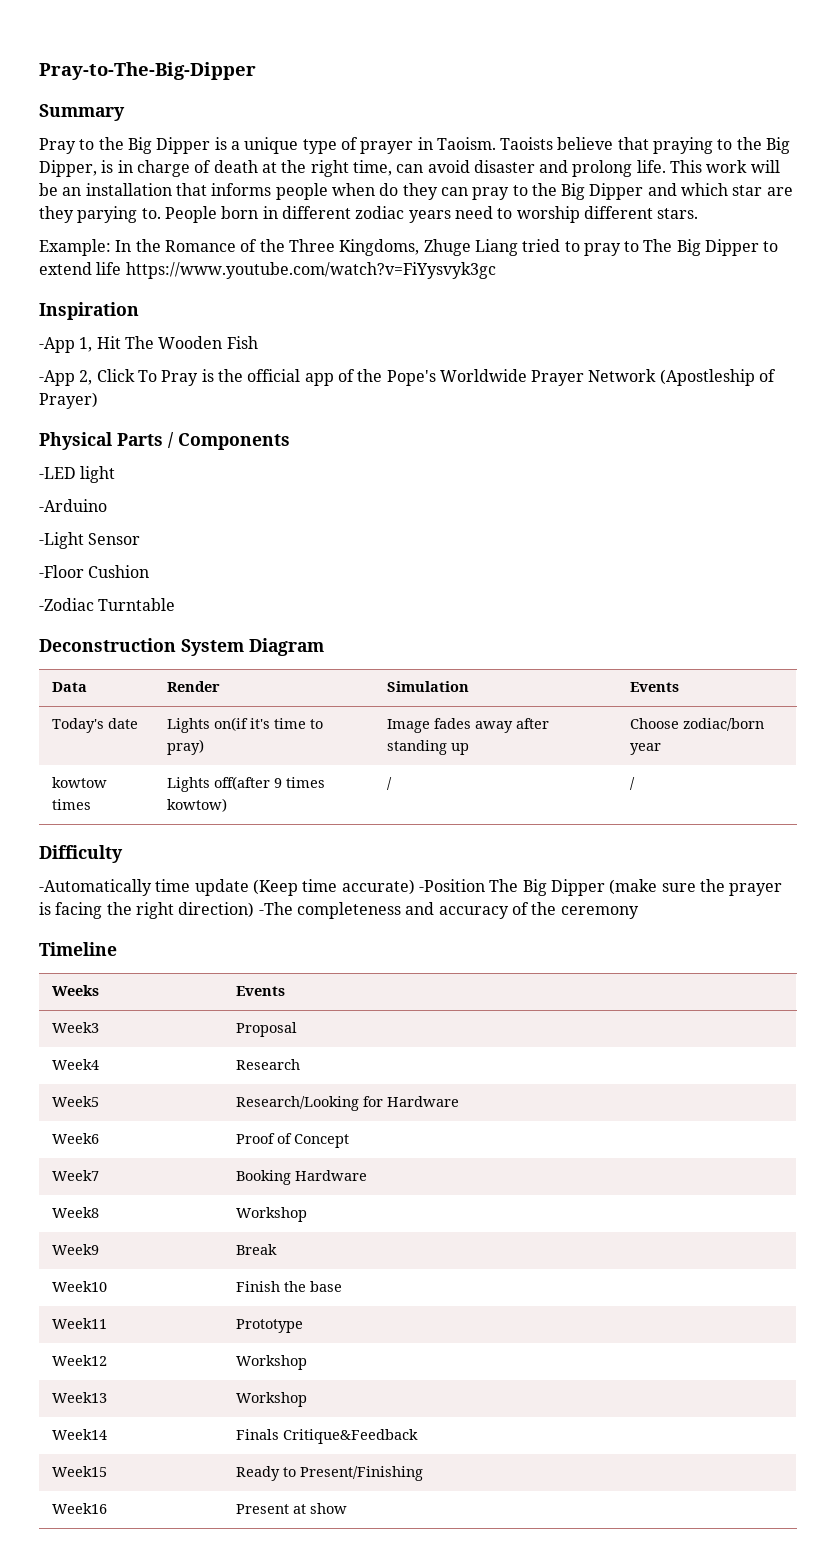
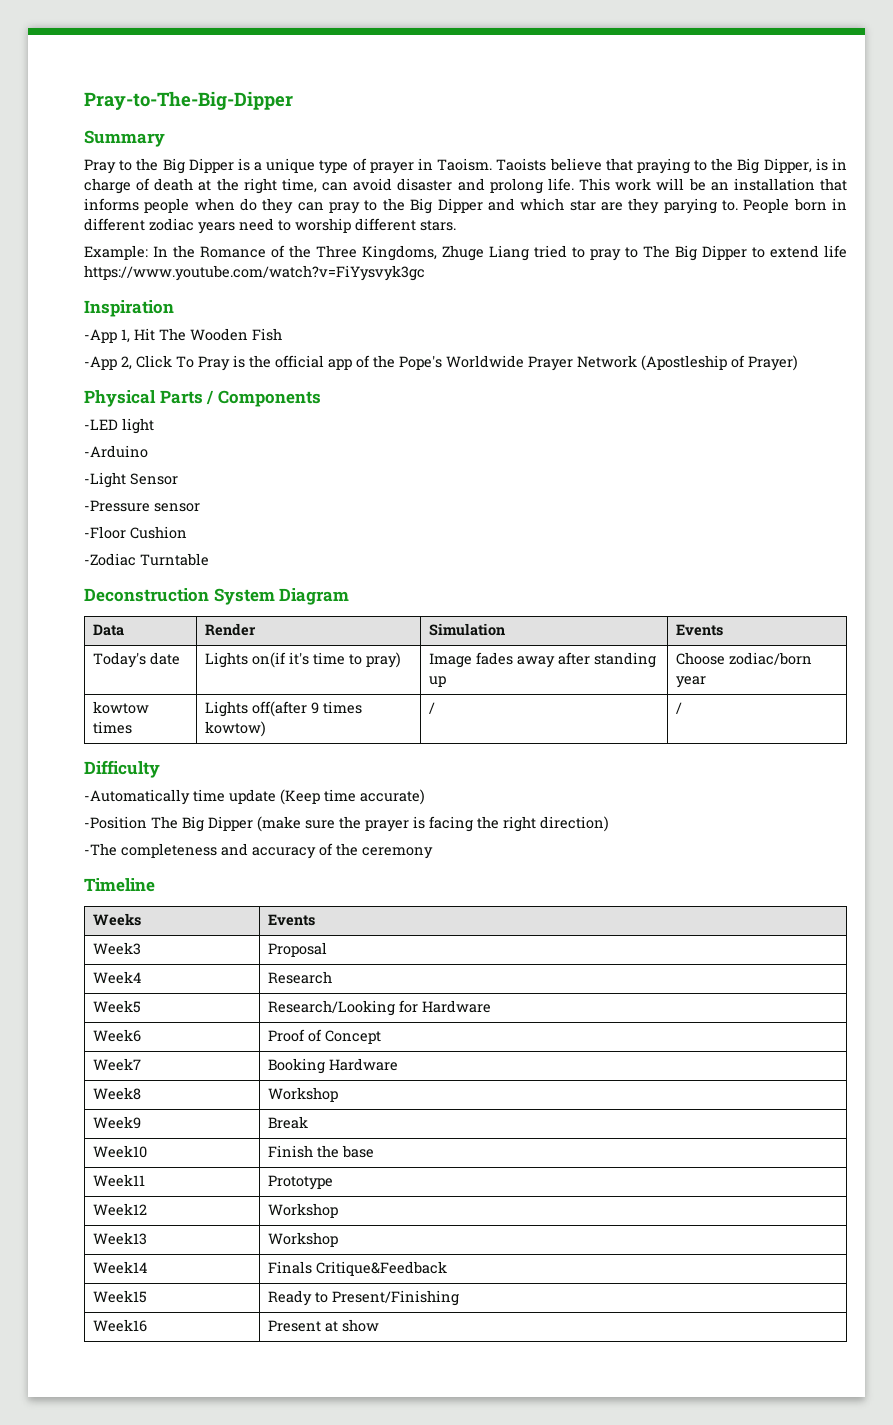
(141, 539) none -> [84,500,200,512] // -Pressure sensor
(415, 887) none -> (425, 797) //
(255, 910) none -> (609, 824) //

